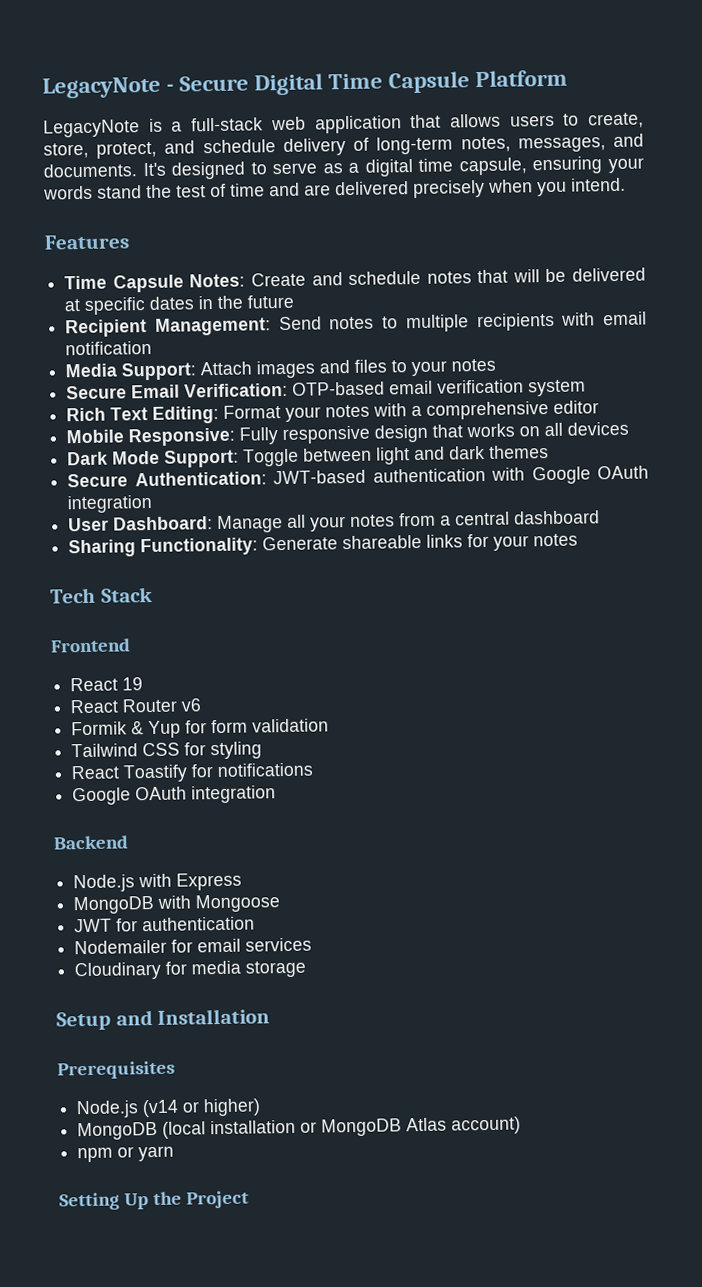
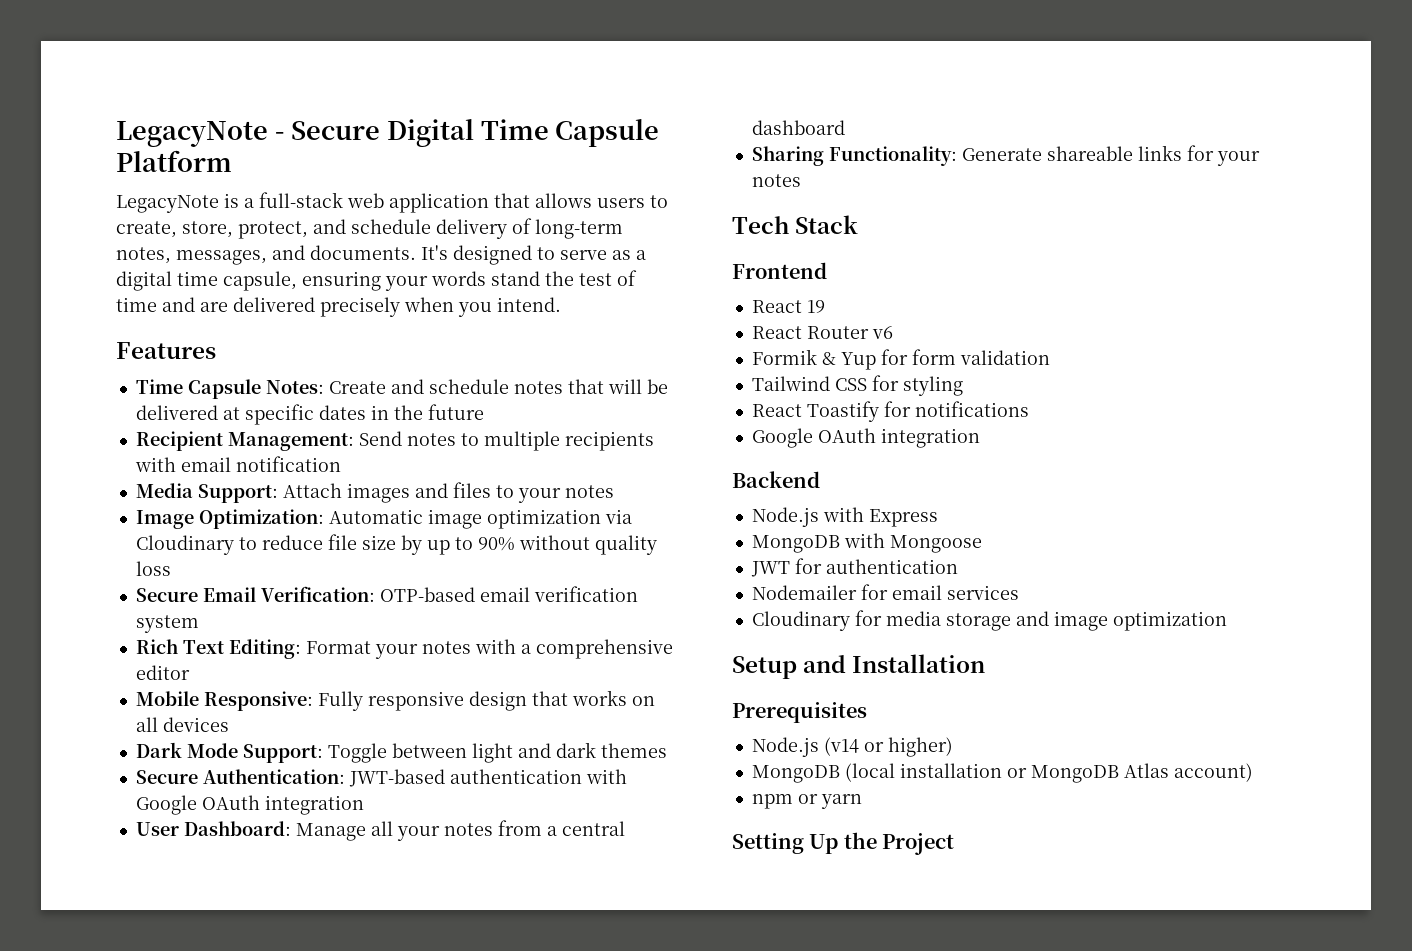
(497, 365) none -> [135,509,632,529] [135,534,657,555] [135,561,171,576] // Image Optimization: Automatic image optimization via Cloudinary to reduce file size by up to 90% without quality loss
(307, 969) none -> [1015,611,1227,631] and image optimization

